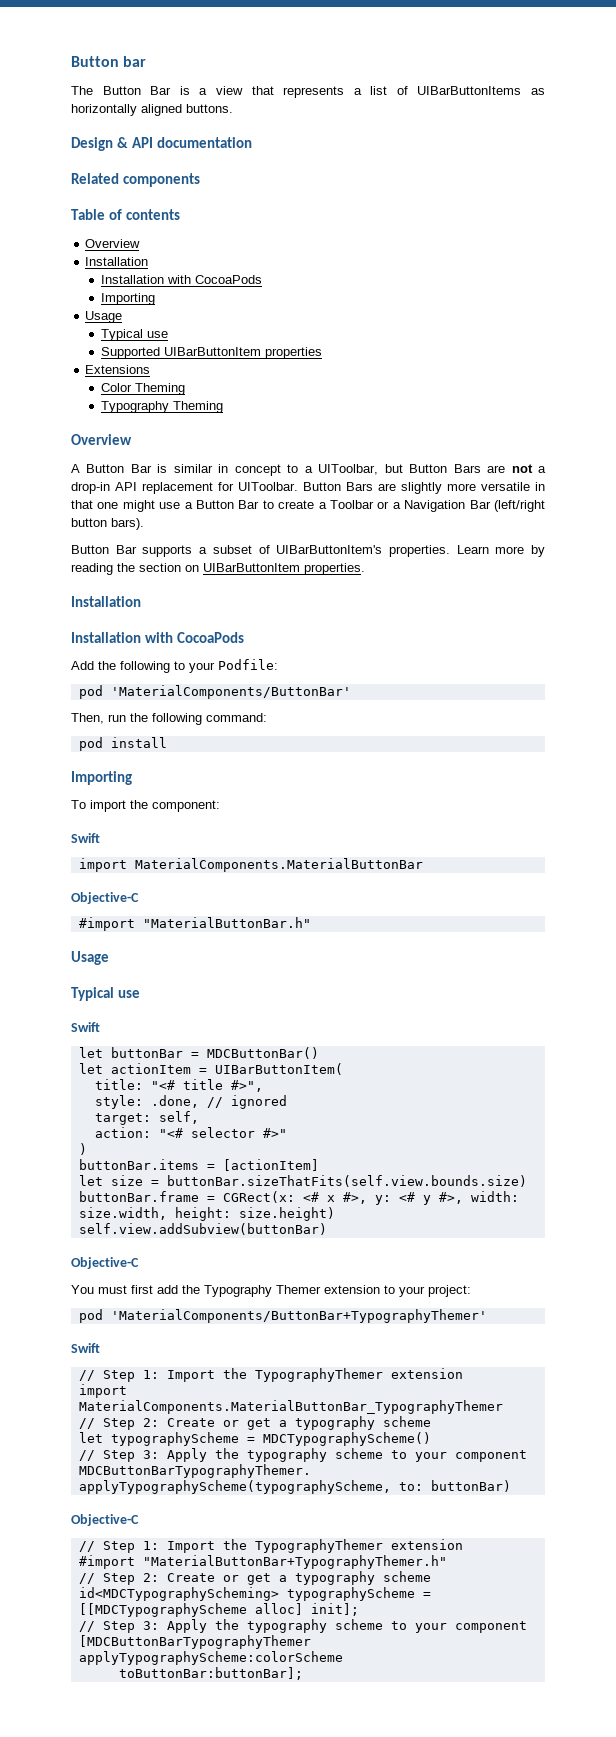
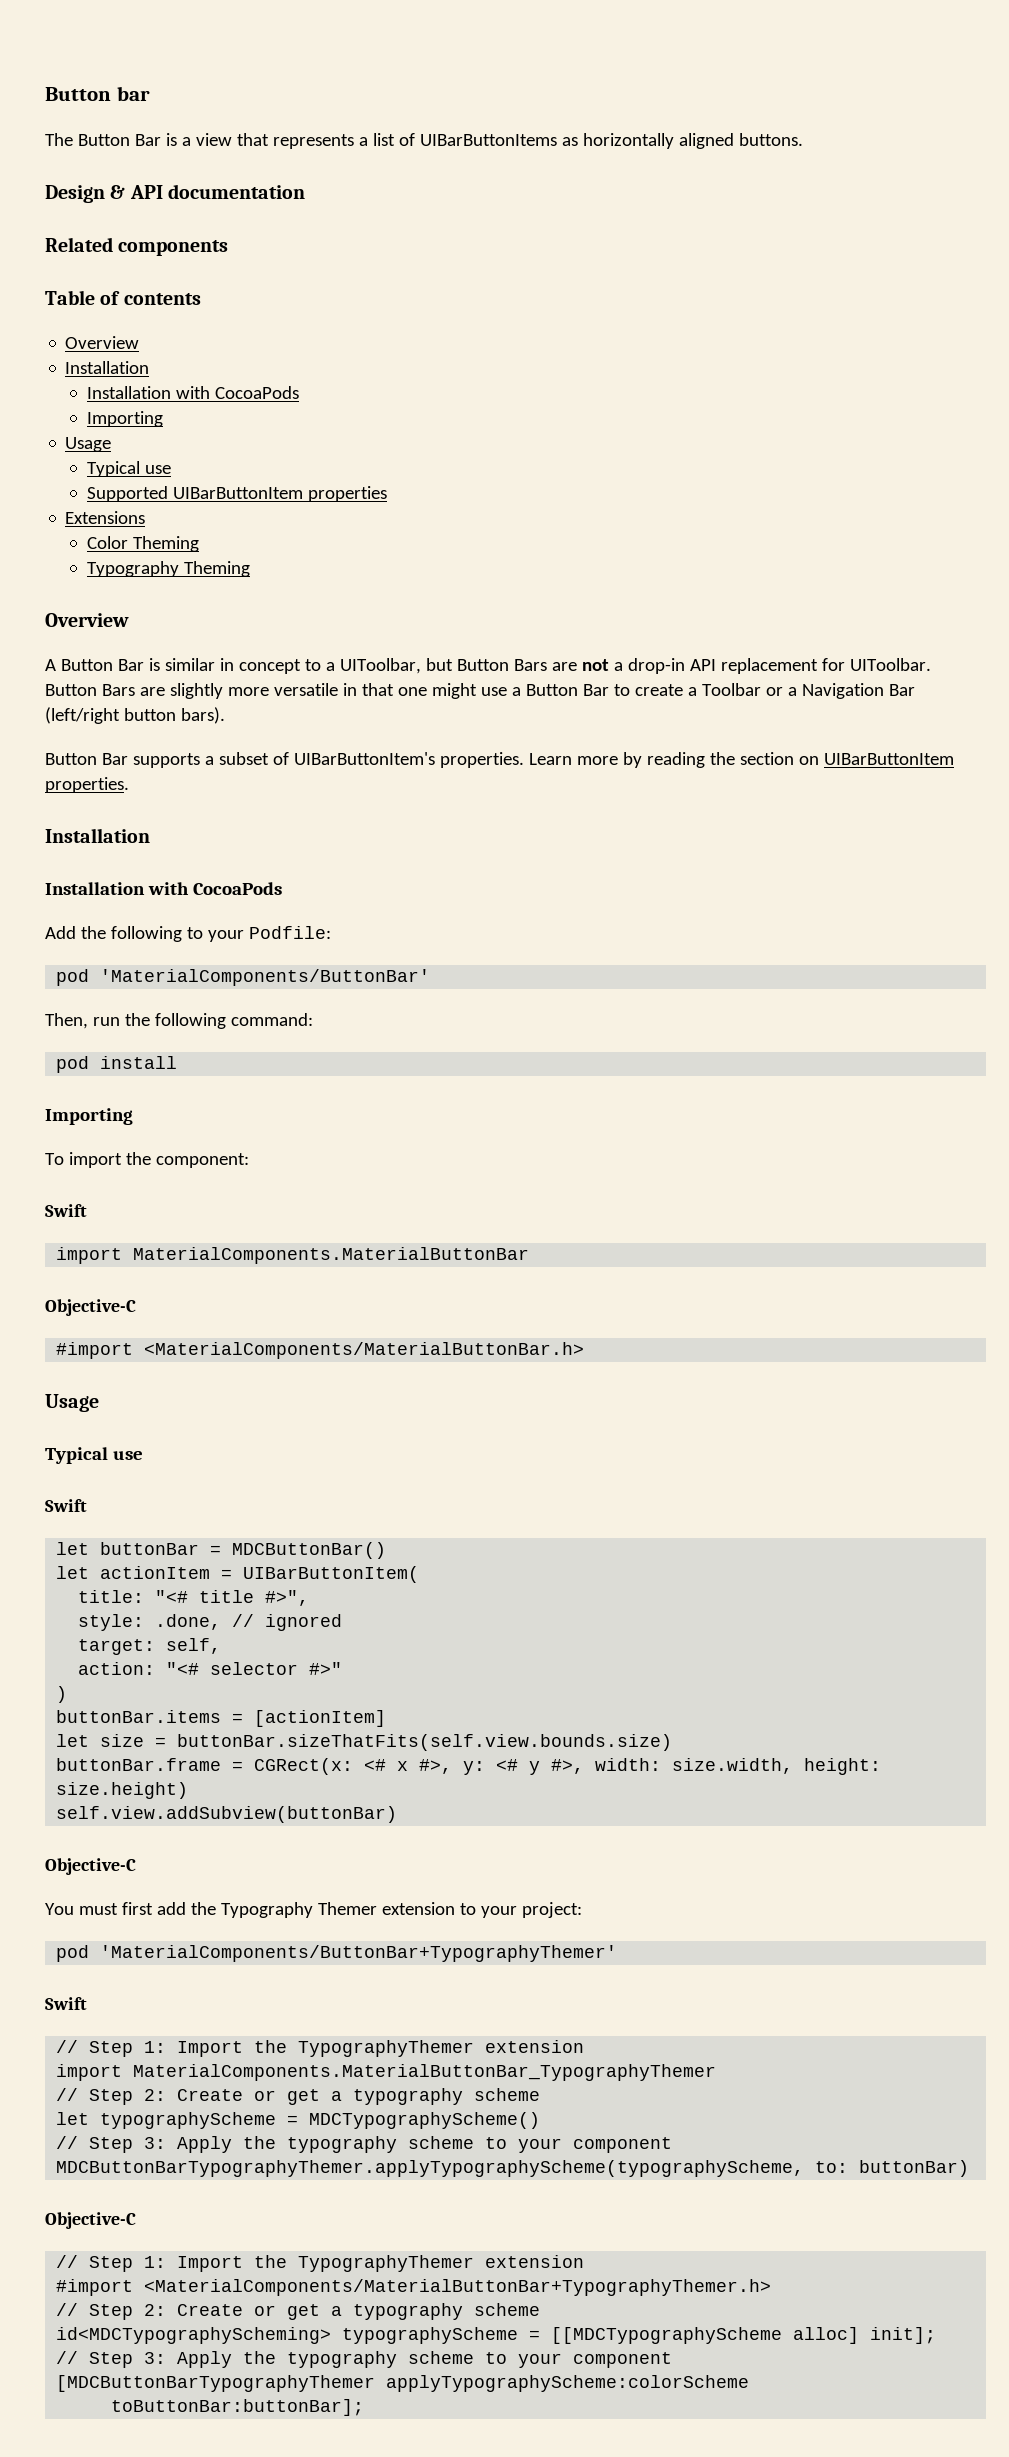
[142,917,311,928] "MaterialButtonBar.h" -> [144,1342,585,1359] <MaterialComponents/MaterialButtonBar.h>
[142,1555,447,1569] "MaterialButtonBar+TypographyThemer.h" -> [144,2279,772,2296] <MaterialComponents/MaterialButtonBar+TypographyThemer.h>

